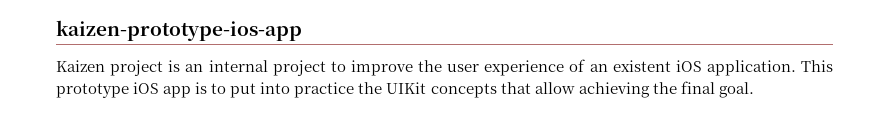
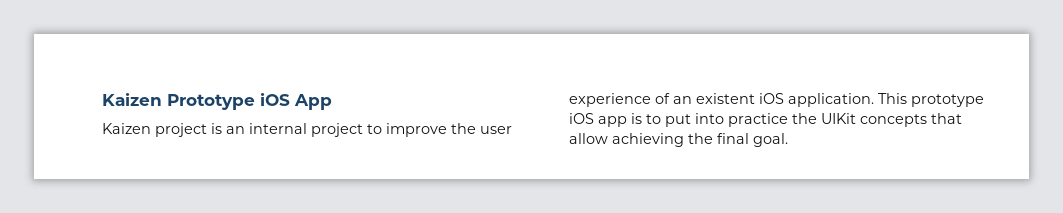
[56,20,302,41] kaizen-prototype-ios-app -> [102,93,332,110] Kaizen Prototype iOS App

